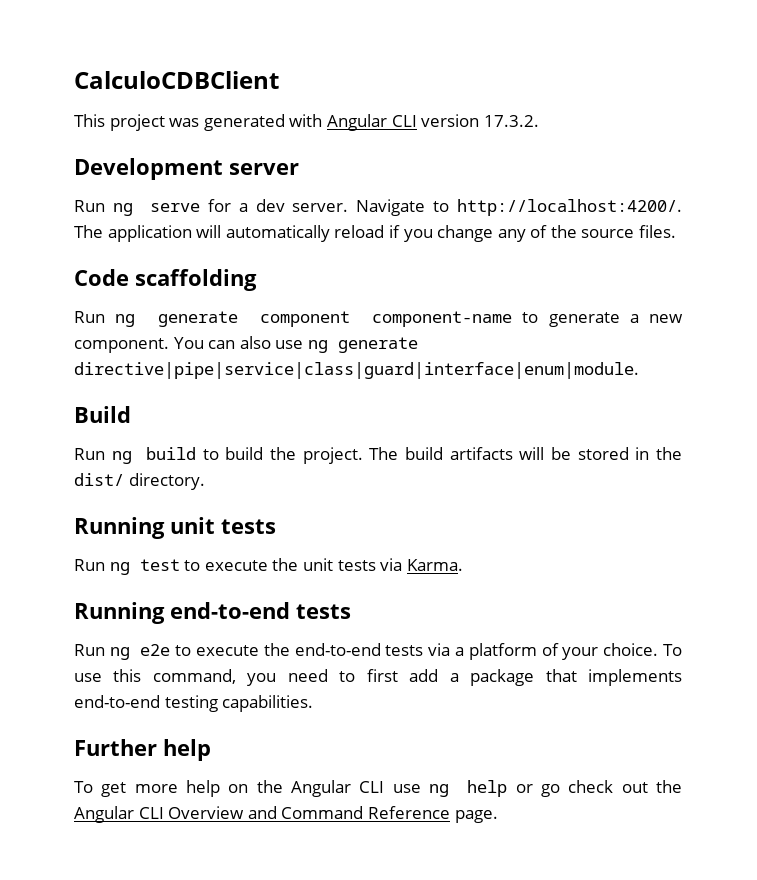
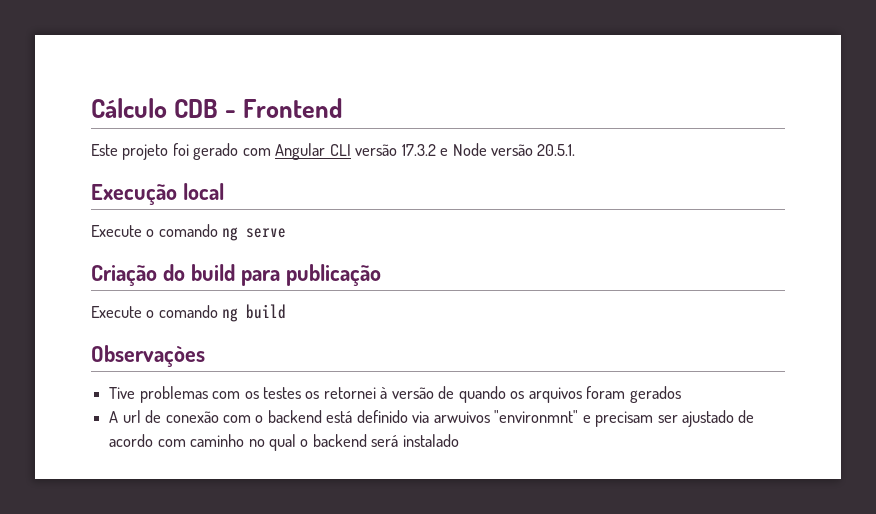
[74,71,279,89] [74,114,539,131] [74,158,299,180] [74,199,682,216] [74,225,677,242] [74,269,257,291] [74,311,683,327] [74,336,418,353] [74,362,639,379] [74,406,131,423] [74,447,682,464] [74,473,205,490] [74,517,276,539] [74,558,463,575] [74,602,351,624] [74,643,683,660] [74,669,682,686] [74,695,314,712] [74,739,211,761] [74,780,683,797] [74,806,498,823] CalculoCDBClient // This project was generated with Angular CLI version 17.3.2. // Development server // Run ng serve for a dev server. Navigate to http://localhost:4200/. The application will automatically reload if you change any of the source files. // Code scaffolding // Run ng generate component component-name to generate a new component. You can also use ng generate directive|pipe|service|class|guard|interface|enum|module. // Build // Run ng build to build the project. The build artifacts will be stored in the dist/ directory. // Running unit tests // Run ng test to execute the unit tests via Karma. // Running end-to-end tests // Run ng e2e to execute the end-to-end tests via a platform of your choice. To use this command, you need to first add a package that implements end-to-end testing capabilities. // Further help // To get more help on the Angular CLI use ng help or go check out the Angular CLI Overview and Command Reference page. -> [91,98,344,118] [91,143,576,160] [91,183,224,205] [91,224,287,241] [91,264,381,286] [91,304,287,322] [91,345,205,367] [109,386,681,403] [109,410,755,427] [109,434,459,451] Cálculo CDB - Frontend // Este projeto foi gerado com Angular CLI versão 17.3.2 e Node versão 20.5.1. // Execução local // Execute o comando ng serve // Criação do build para publicação // Execute o comando ng build // Observaçòes // Tive problemas com os testes os retornei à versão de quando os arquivos foram gerados // A url de conexão com o backend está definido via arwuivos "environmnt" e precisam ser ajustado de acordo com caminho no qual o backend será instalado

